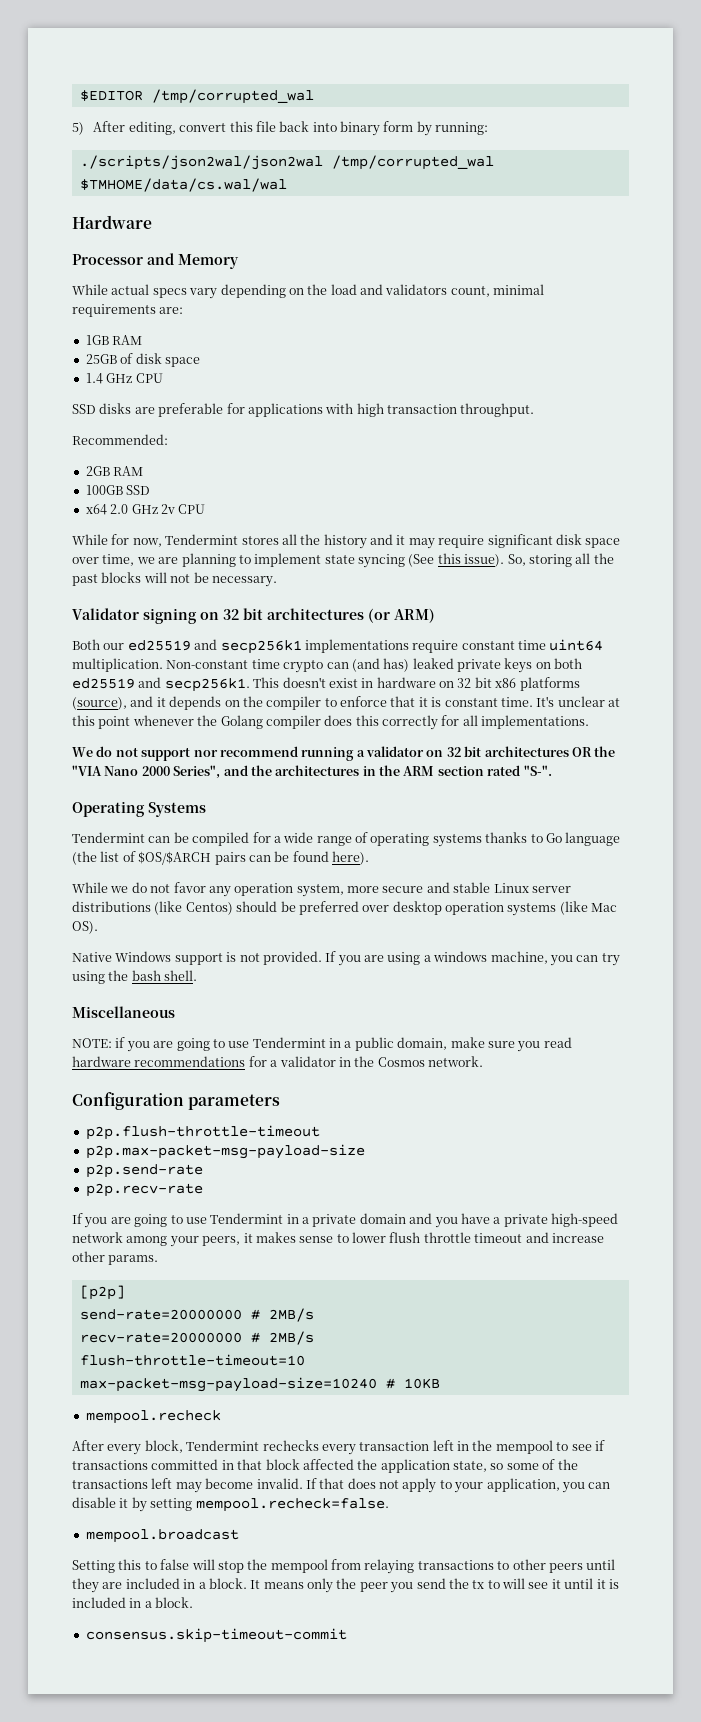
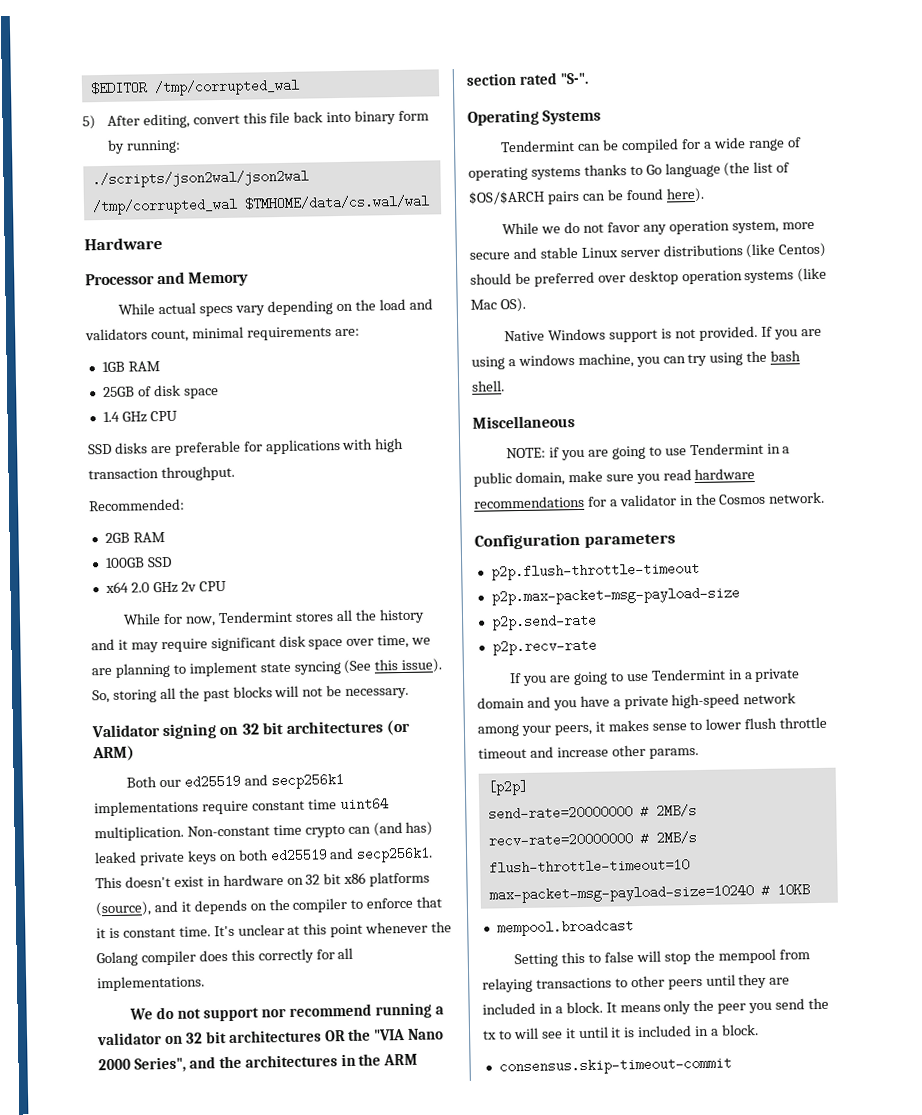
[85,1410,221,1424] [72,1440,605,1455] [72,1459,578,1473] [72,1478,611,1493] [72,1497,389,1512] // mempool.recheck // After every block, Tendermint rechecks every transaction left in the mempool to see if transactions committed in that block affected the application state, so some of the transactions left may become invalid. If that does not apply to your application, you can disable it by setting mempool.recheck=false. -> (810, 890) none

